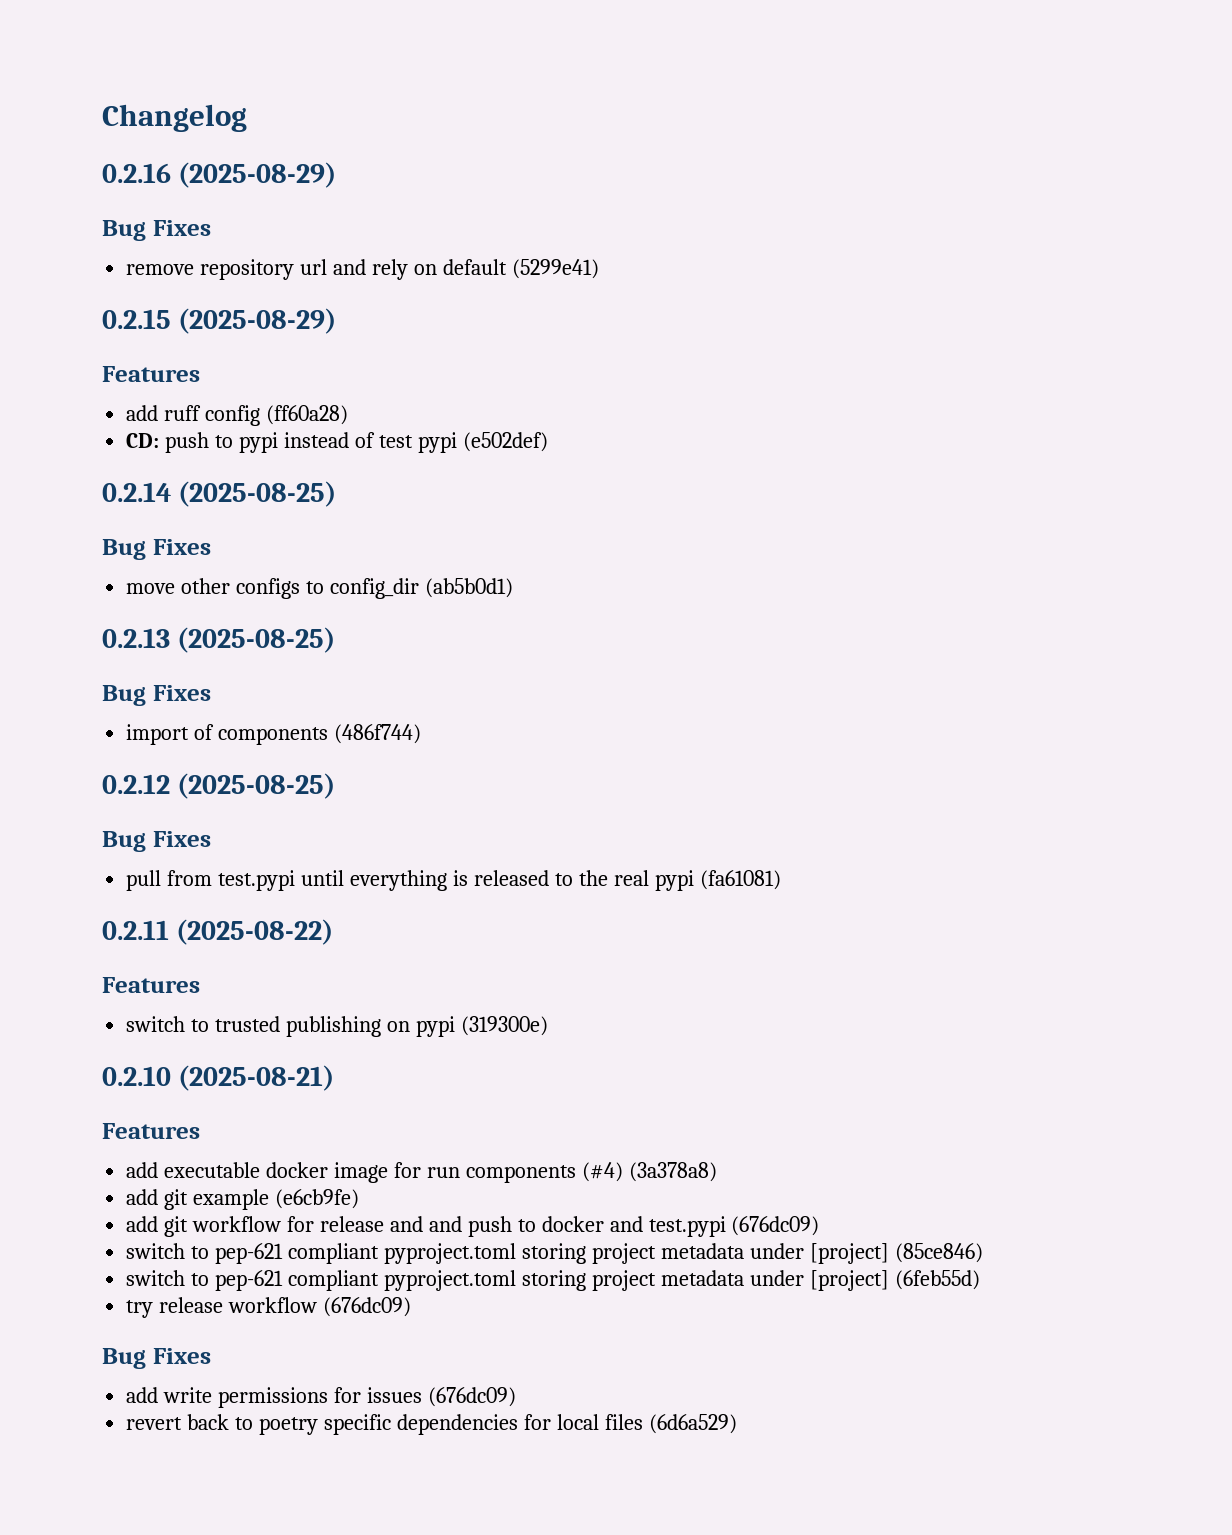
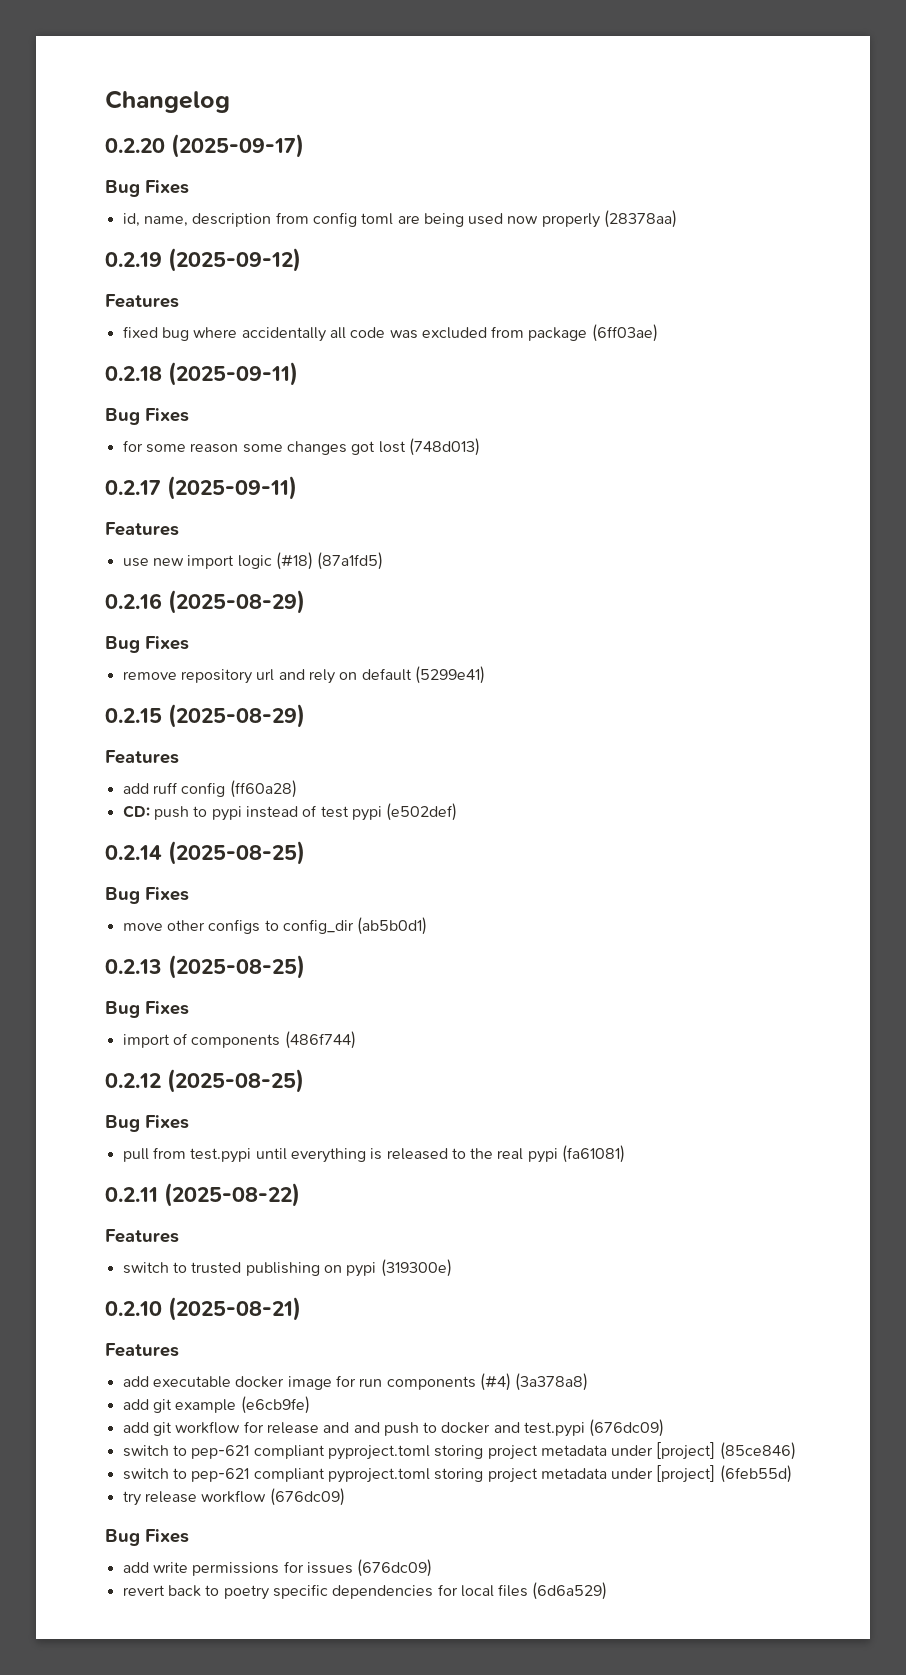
(247, 118) none -> [105,134,304,158] [105,180,189,197] [122,210,678,228] [105,248,301,272] [105,294,179,308] [122,324,658,342] [105,362,298,386] [105,408,189,425] [122,438,480,456] [105,476,297,500] [105,522,179,536] [122,552,384,570] // 0.2.20 (2025-09-17) // Bug Fixes // id, name, description from config toml are being used now properly (28378aa) // 0.2.19 (2025-09-12) // Features // fixed bug where accidentally all code was excluded from package (6ff03ae) // 0.2.18 (2025-09-11) // Bug Fixes // for some reason some changes got lost (748d013) // 0.2.17 (2025-09-11) // Features // use new import logic (#18) (87a1fd5)

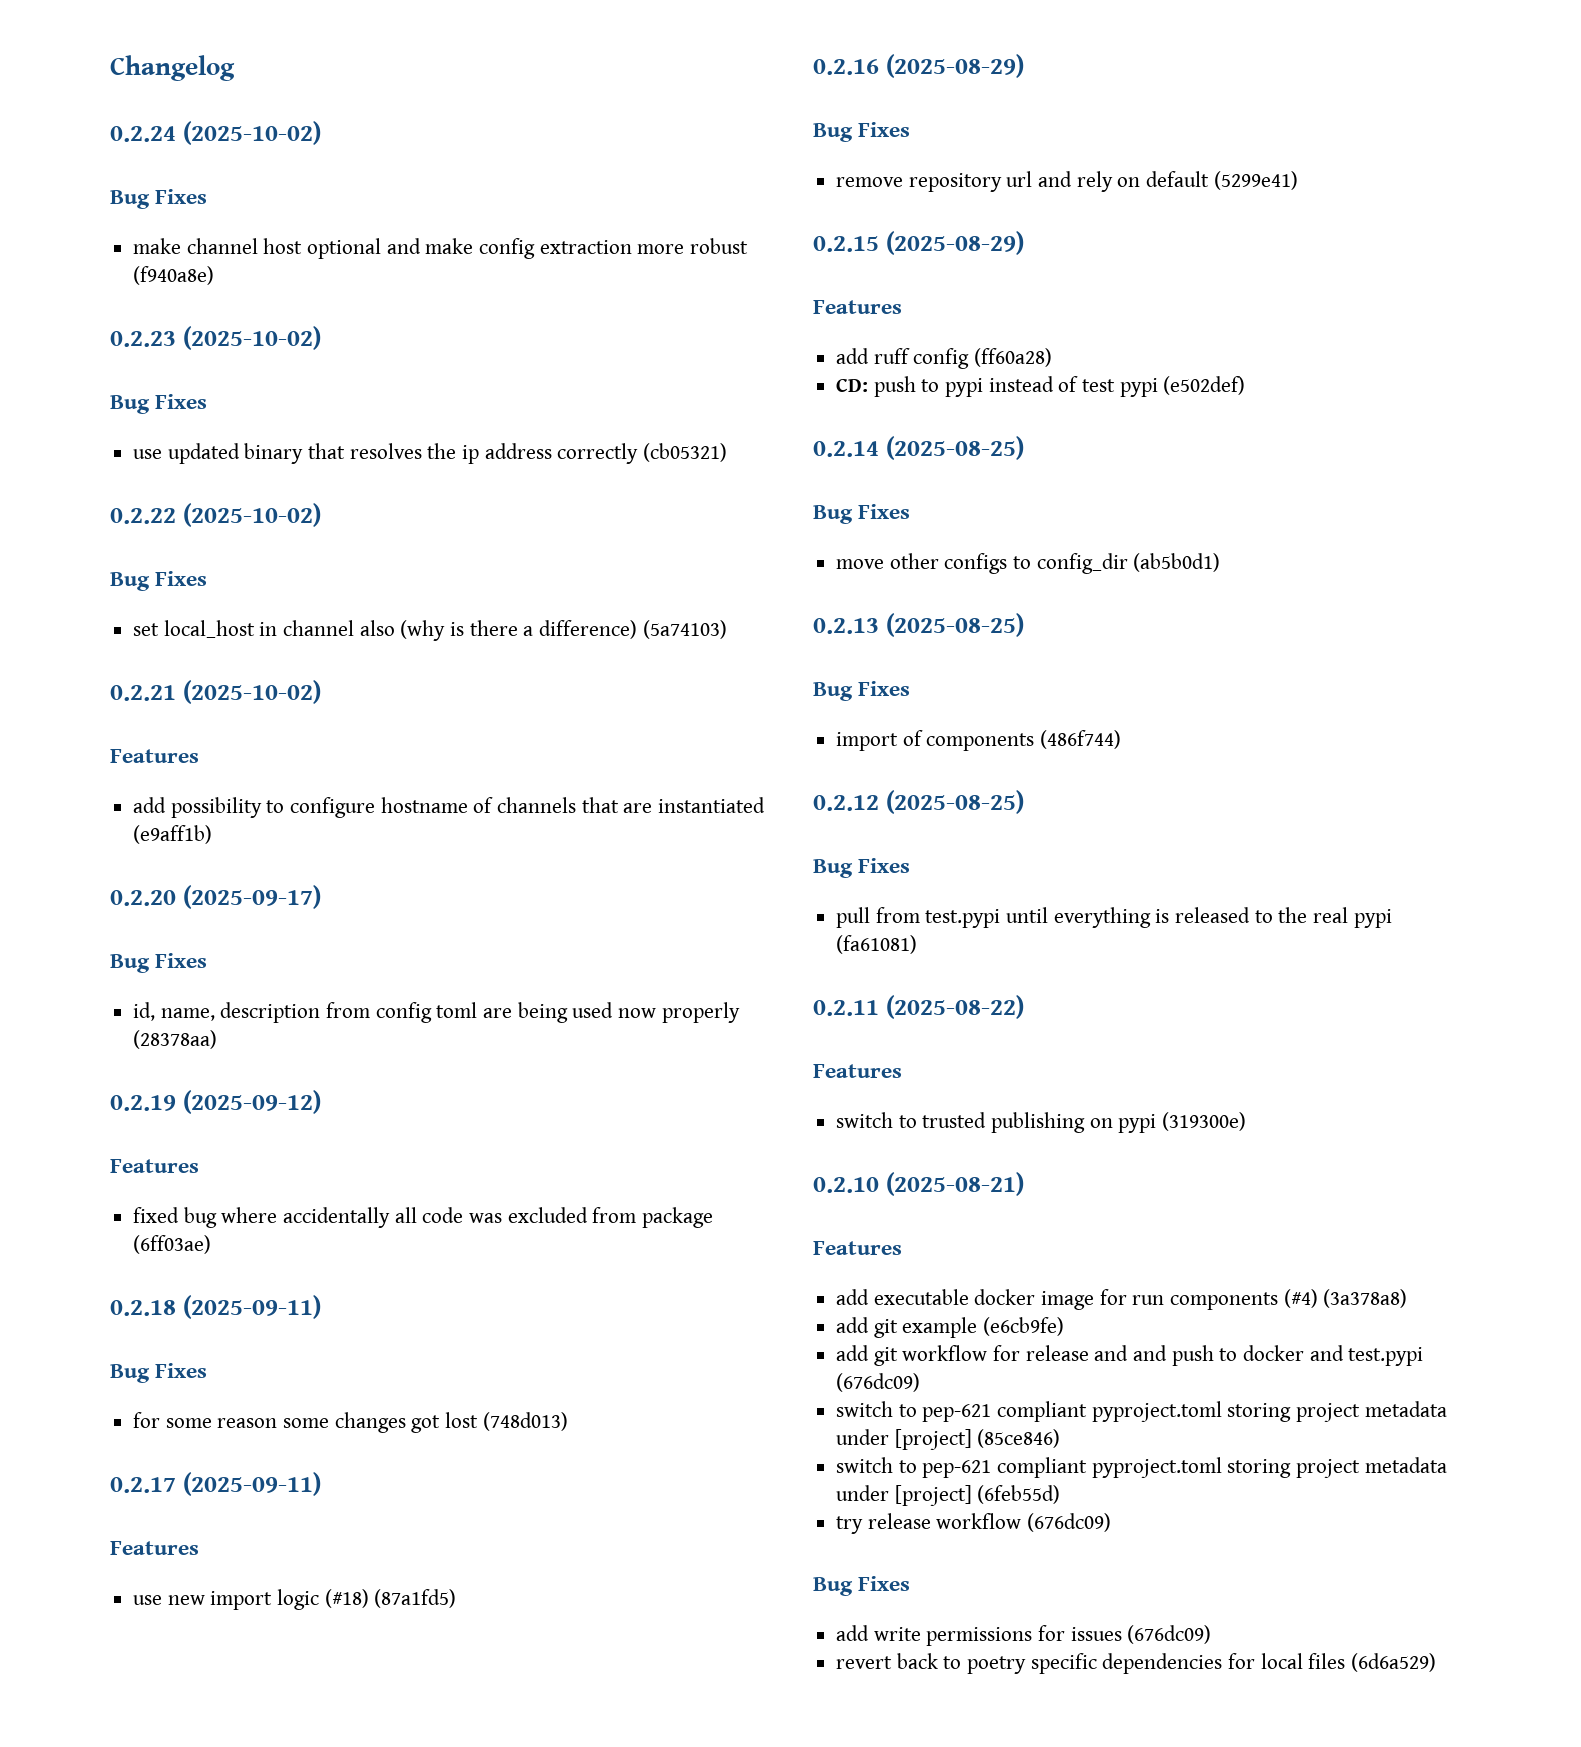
(230, 101) none -> [110,121,321,145] [110,189,208,209] [133,238,749,259] [133,266,215,285] [110,326,321,350] [110,394,208,414] [133,443,728,464] [110,503,321,527] [110,571,208,591] [133,620,727,641] [110,680,321,704] [110,749,199,763] [133,797,766,818] [133,825,213,844] // 0.2.24 (2025-10-02) // Bug Fixes // make channel host optional and make config extraction more robust (f940a8e) // 0.2.23 (2025-10-02) // Bug Fixes // use updated binary that resolves the ip address correctly (cb05321) // 0.2.22 (2025-10-02) // Bug Fixes // set local_host in channel also (why is there a difference) (5a74103) // 0.2.21 (2025-10-02) // Features // add possibility to configure hostname of channels that are instantiated (e9aff1b)

